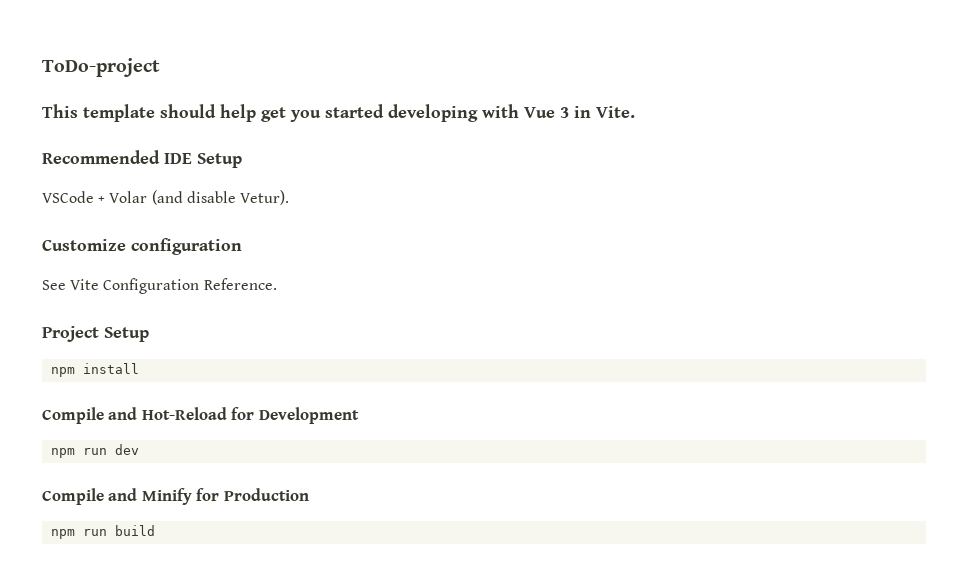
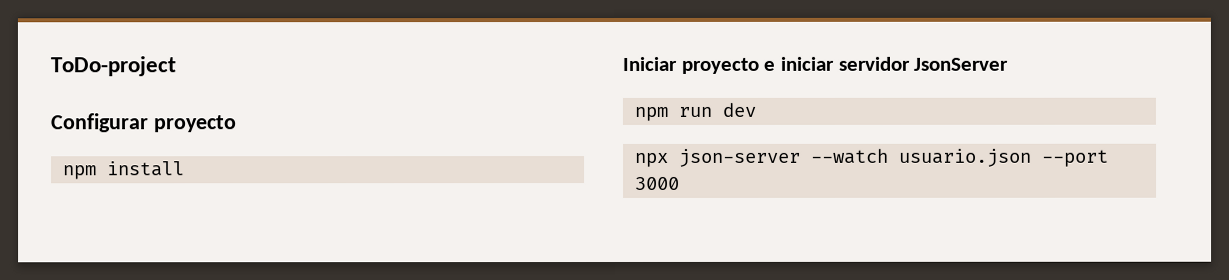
[42,104,635,122] [42,150,242,168] [42,190,289,205] [42,238,242,255] [42,278,277,294] [42,326,149,342] [51,363,140,377] [42,407,359,424] [51,444,140,458] [42,488,309,505] [51,525,156,539] This template should help get you started developing with Vue 3 in Vite. // Recommended IDE Setup // VSCode + Volar (and disable Vetur). // Customize configuration // See Vite Configuration Reference. // Project Setup // npm install // Compile and Hot-Reload for Development // npm run dev // Compile and Minify for Production // npm run build -> [50,113,236,133] [63,161,185,180] [622,56,1009,74] [634,102,756,121] [635,148,1109,167] [635,176,680,190] Configurar proyecto // npm install // Iniciar proyecto e iniciar servidor JsonServer // npm run dev // npx json-server --watch usuario.json --port 3000

